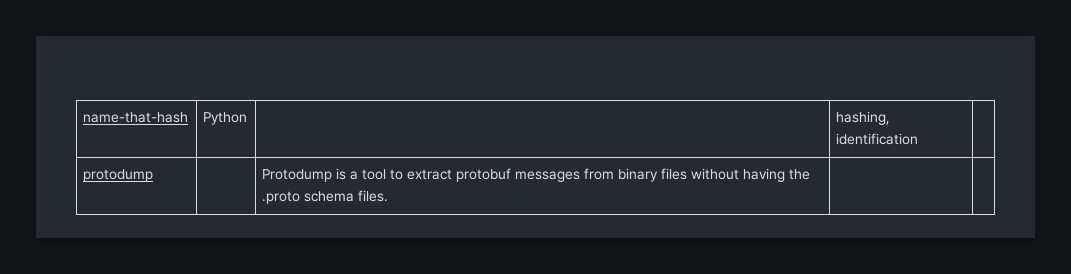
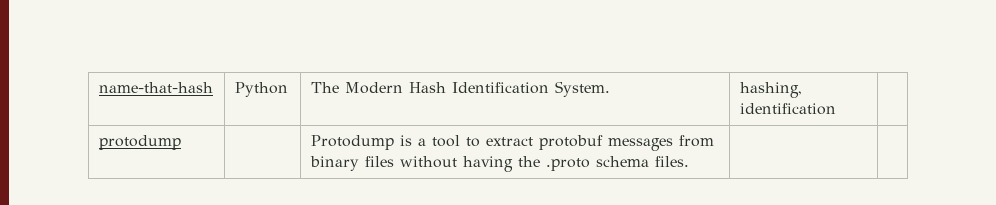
(248, 118) none -> [310,81,610,97] The Modern Hash Identification System.

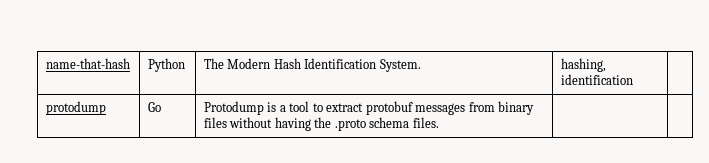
(181, 142) none -> [147,102,161,112] Go

